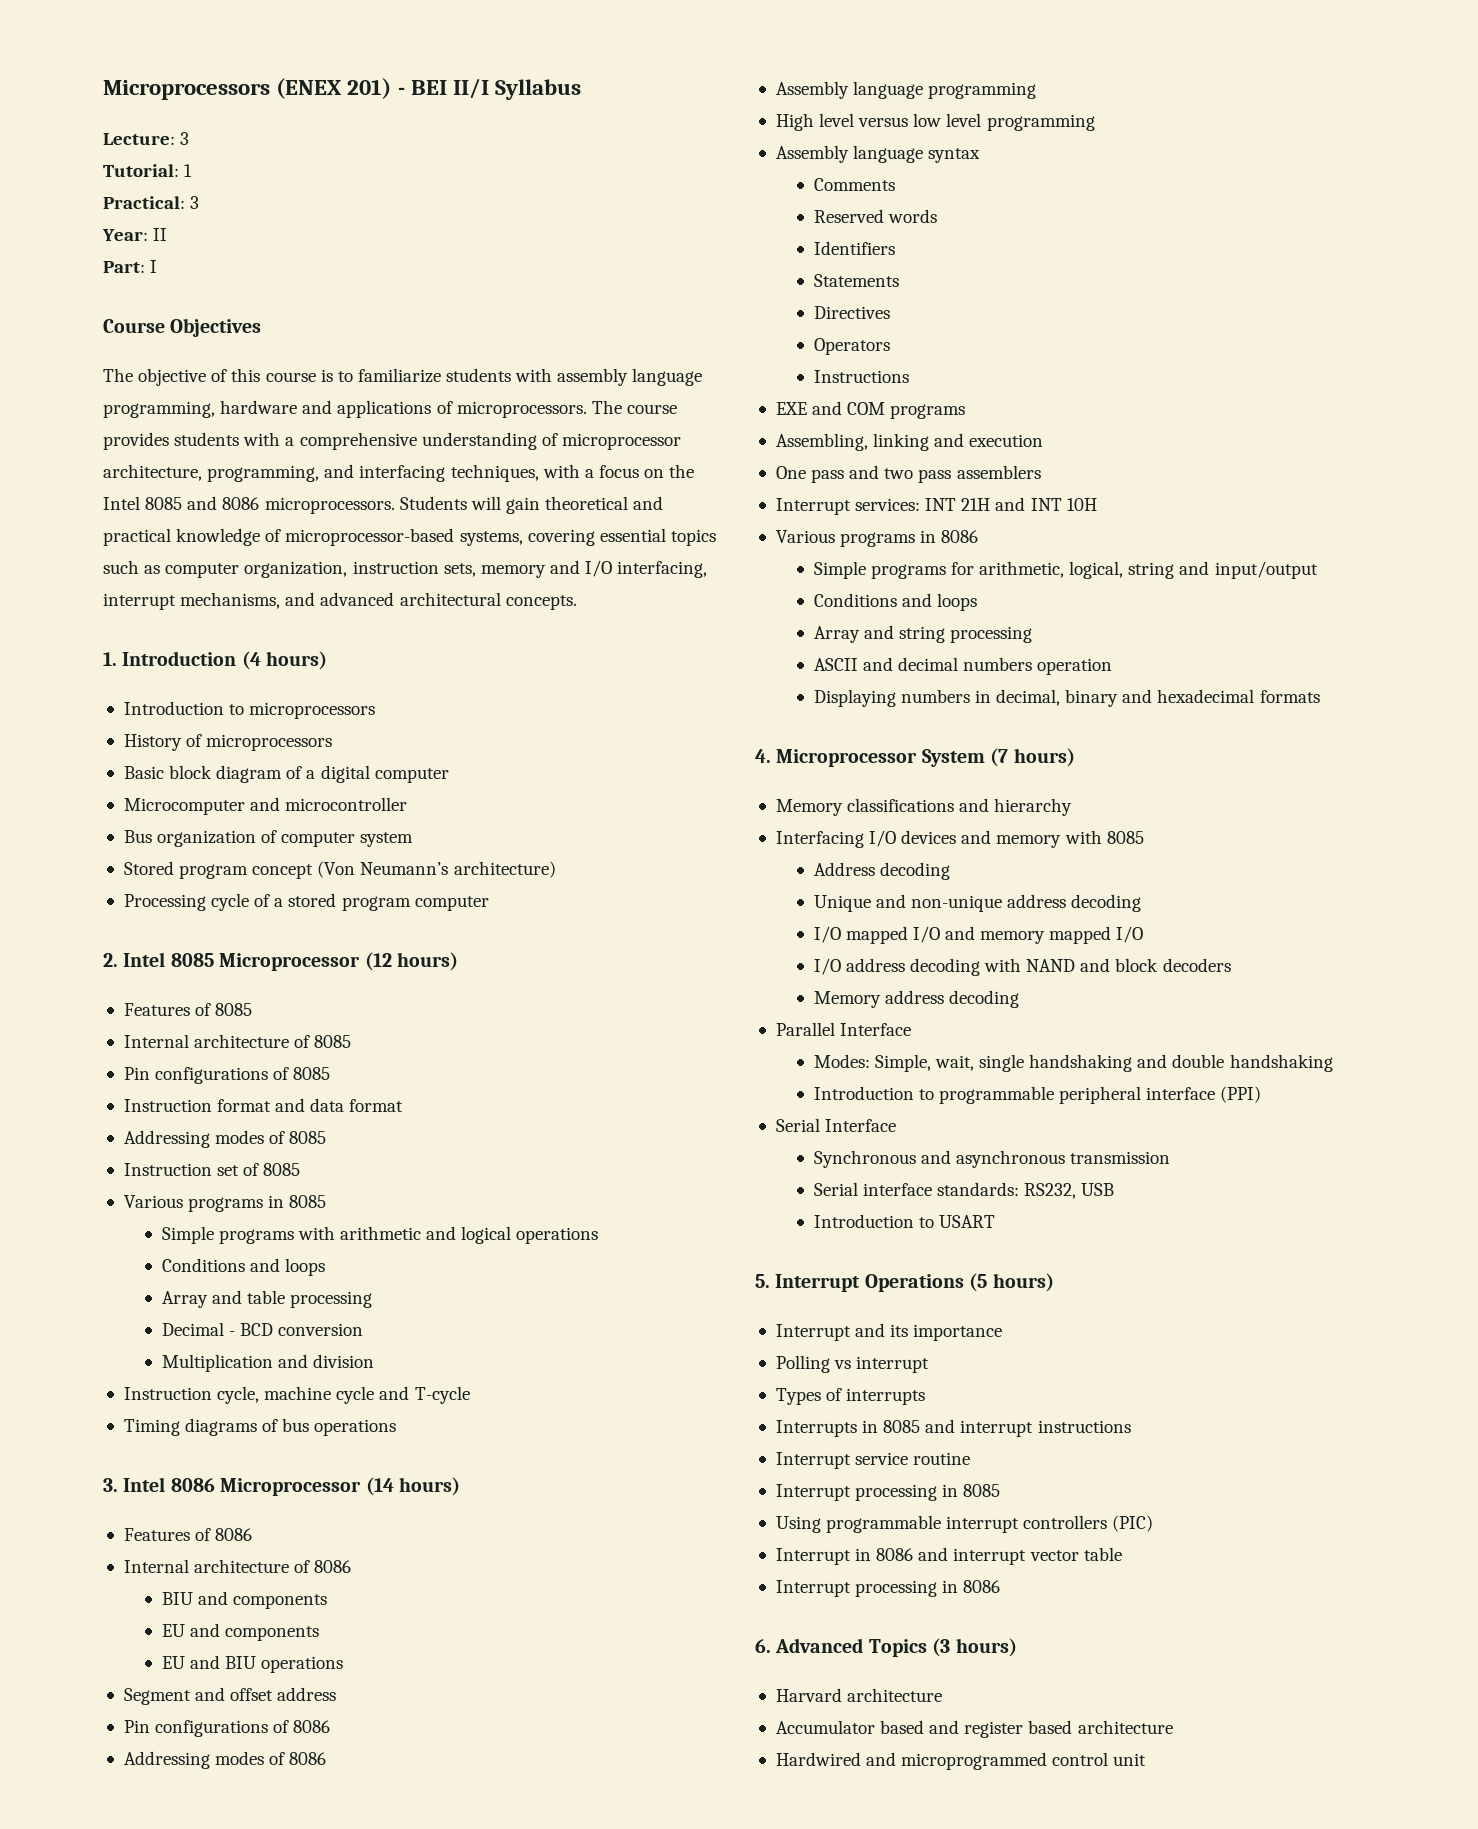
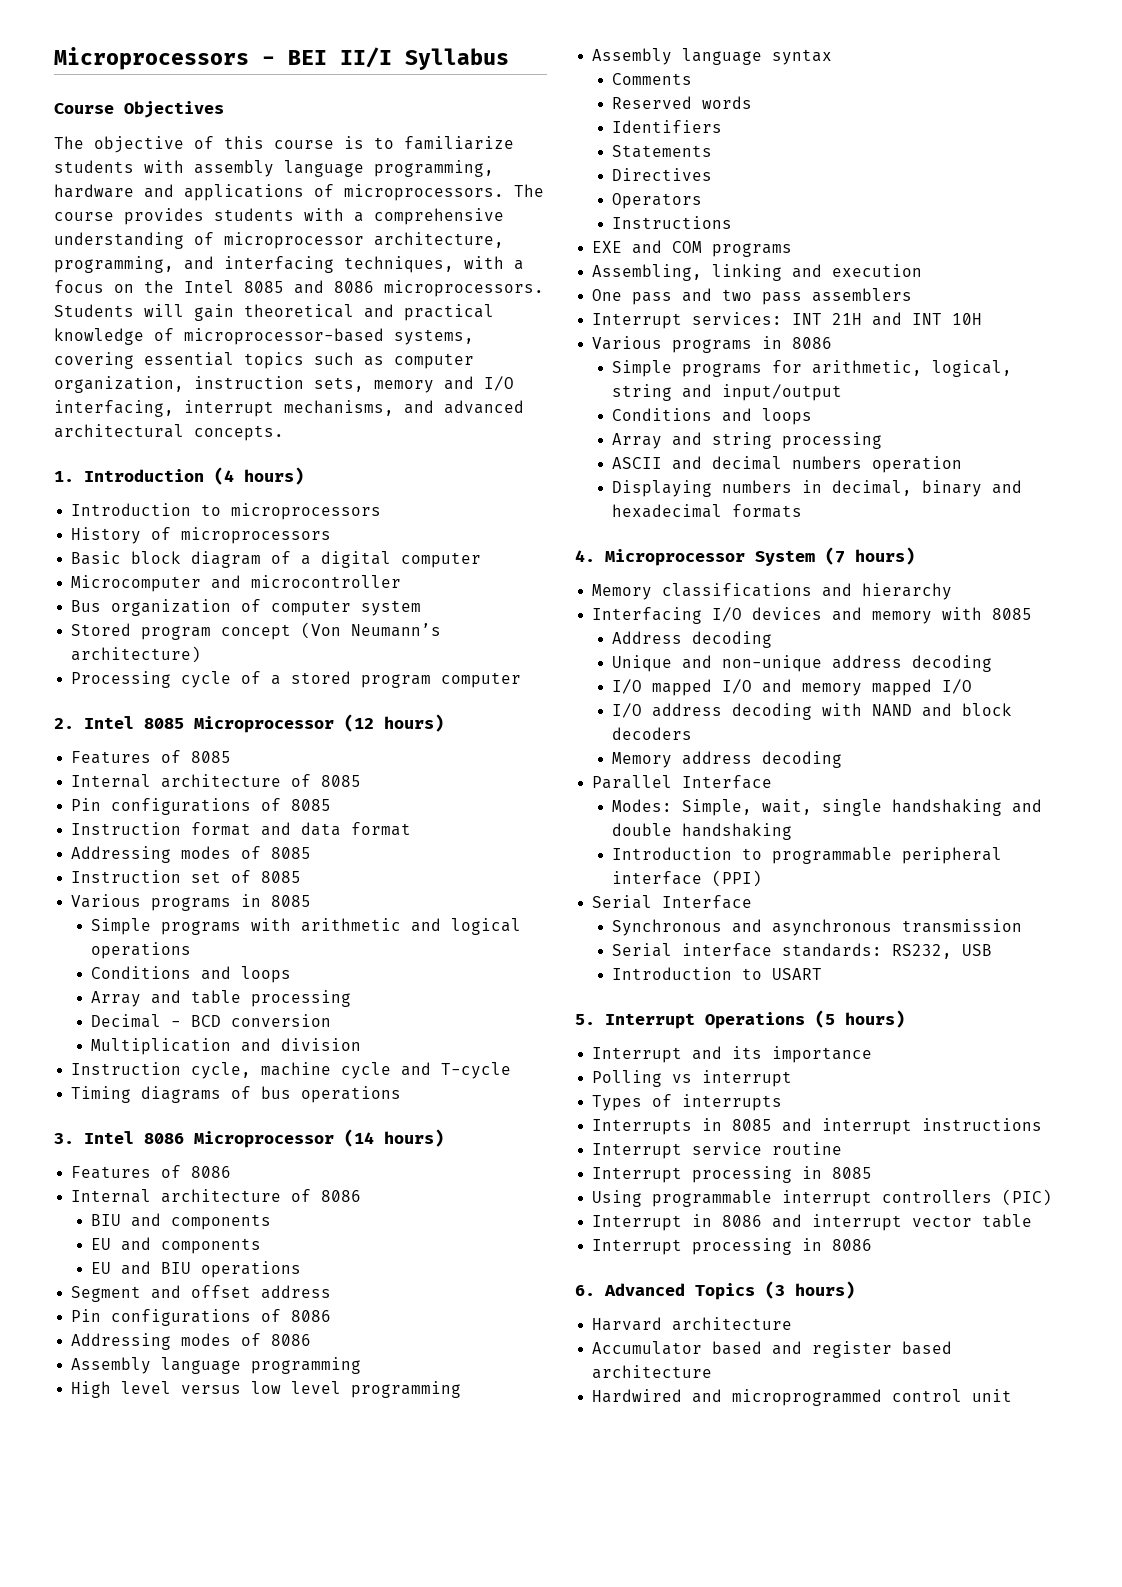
[276,78,392,99] (ENEX 201) -> (249, 58) none
[103,132,190,145] [103,164,193,177] [103,196,200,209] [102,228,168,241] [103,260,158,273] // Lecture: 3 // Tutorial: 1 // Practical: 3 // Year: II // Part: I -> (509, 59) none

